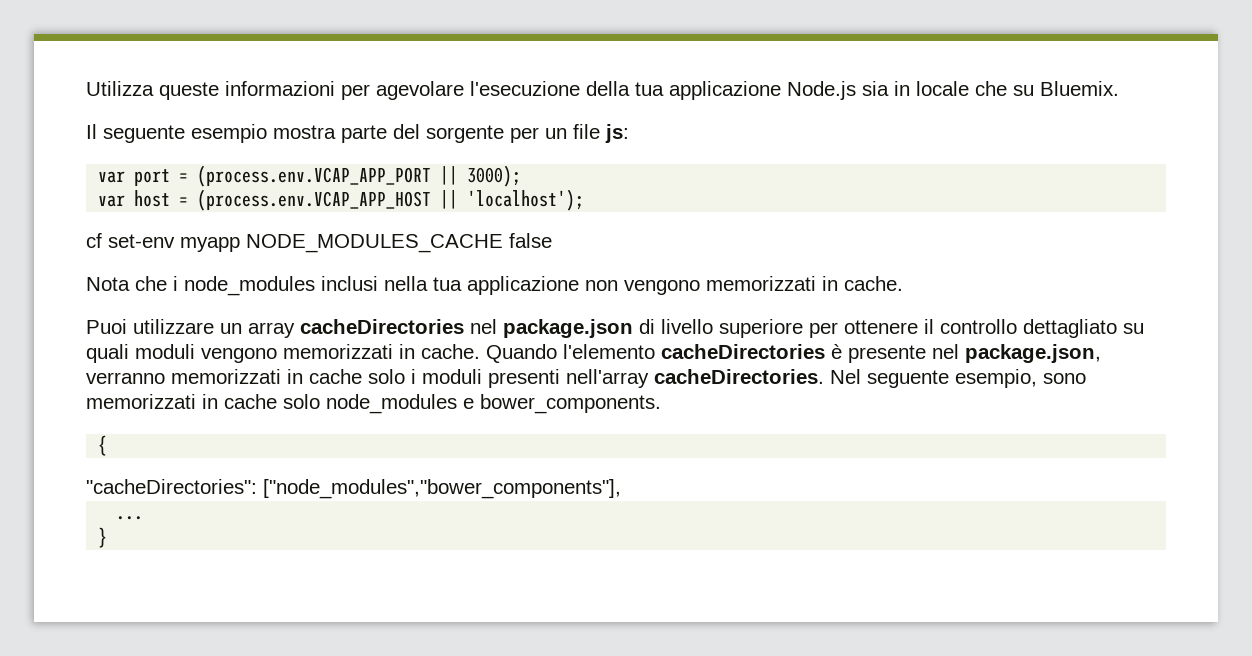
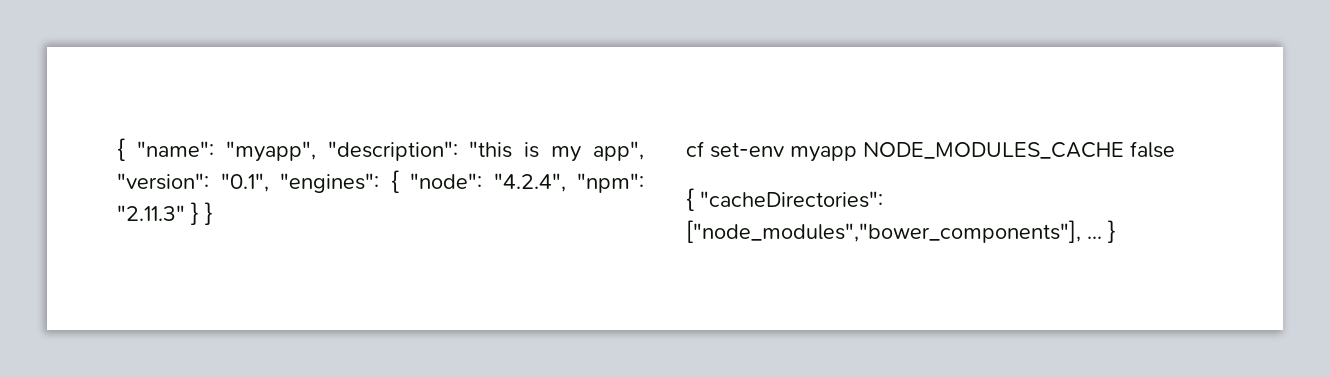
[86,81,1119,100] [86,124,629,143] [98,165,522,187] [98,189,585,211] Utilizza queste informazioni per agevolare l'esecuzione della tua applicazione Node.js sia in locale che su Bluemix. // Il seguente esempio mostra parte del sorgente per un file js: // var port = (process.env.VCAP_APP_PORT || 3000); // var host = (process.env.VCAP_APP_HOST || 'localhost'); -> [117,138,644,162] [117,170,644,193] [117,202,213,225] { "name": "myapp", "description": "this is my app", "version": "0.1", "engines": { "node": "4.2.4", "npm": "2.11.3" } }
[86,276,903,296] [86,319,1144,338] [86,344,1101,363] [86,369,1086,388] [86,394,661,414] [98,435,108,456] // Nota che i node_modules inclusi nella tua applicazione non vengono memorizzati in cache. // Puoi utilizzare un array cacheDirectories nel package.json di livello superiore per ottenere il controllo dettagliato su quali moduli vengono memorizzati in cache. Quando l'elemento cacheDirectories è presente nel package.json, verranno memorizzati in cache solo i moduli presenti nell'array cacheDirectories. Nel seguente esempio, sono memorizzati in cache solo node_modules e bower_components. // { // -> [686,188,694,211] // {
(621, 489) // -> (1081, 231) none
(144, 518) // -> (1102, 237) none

